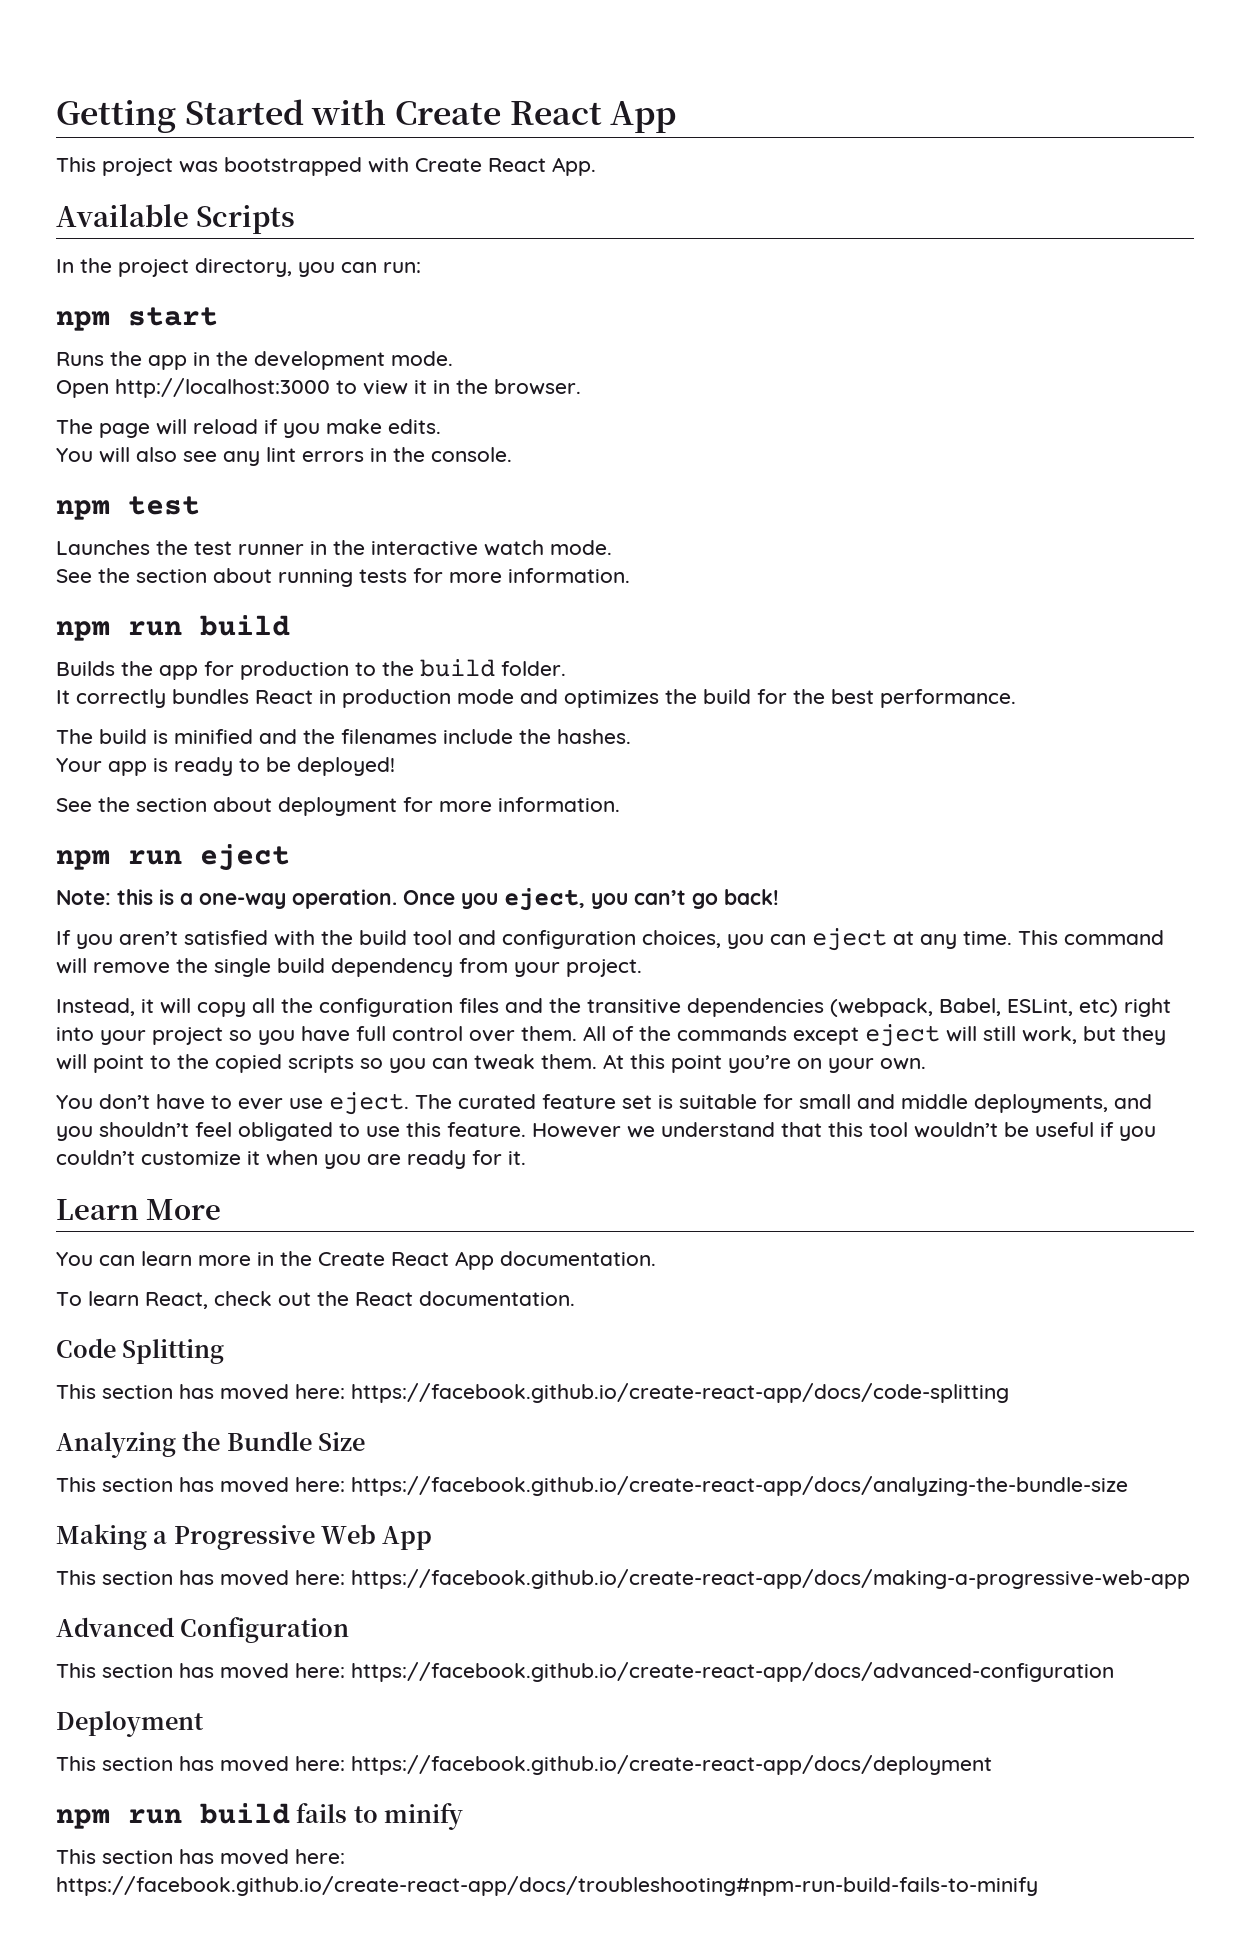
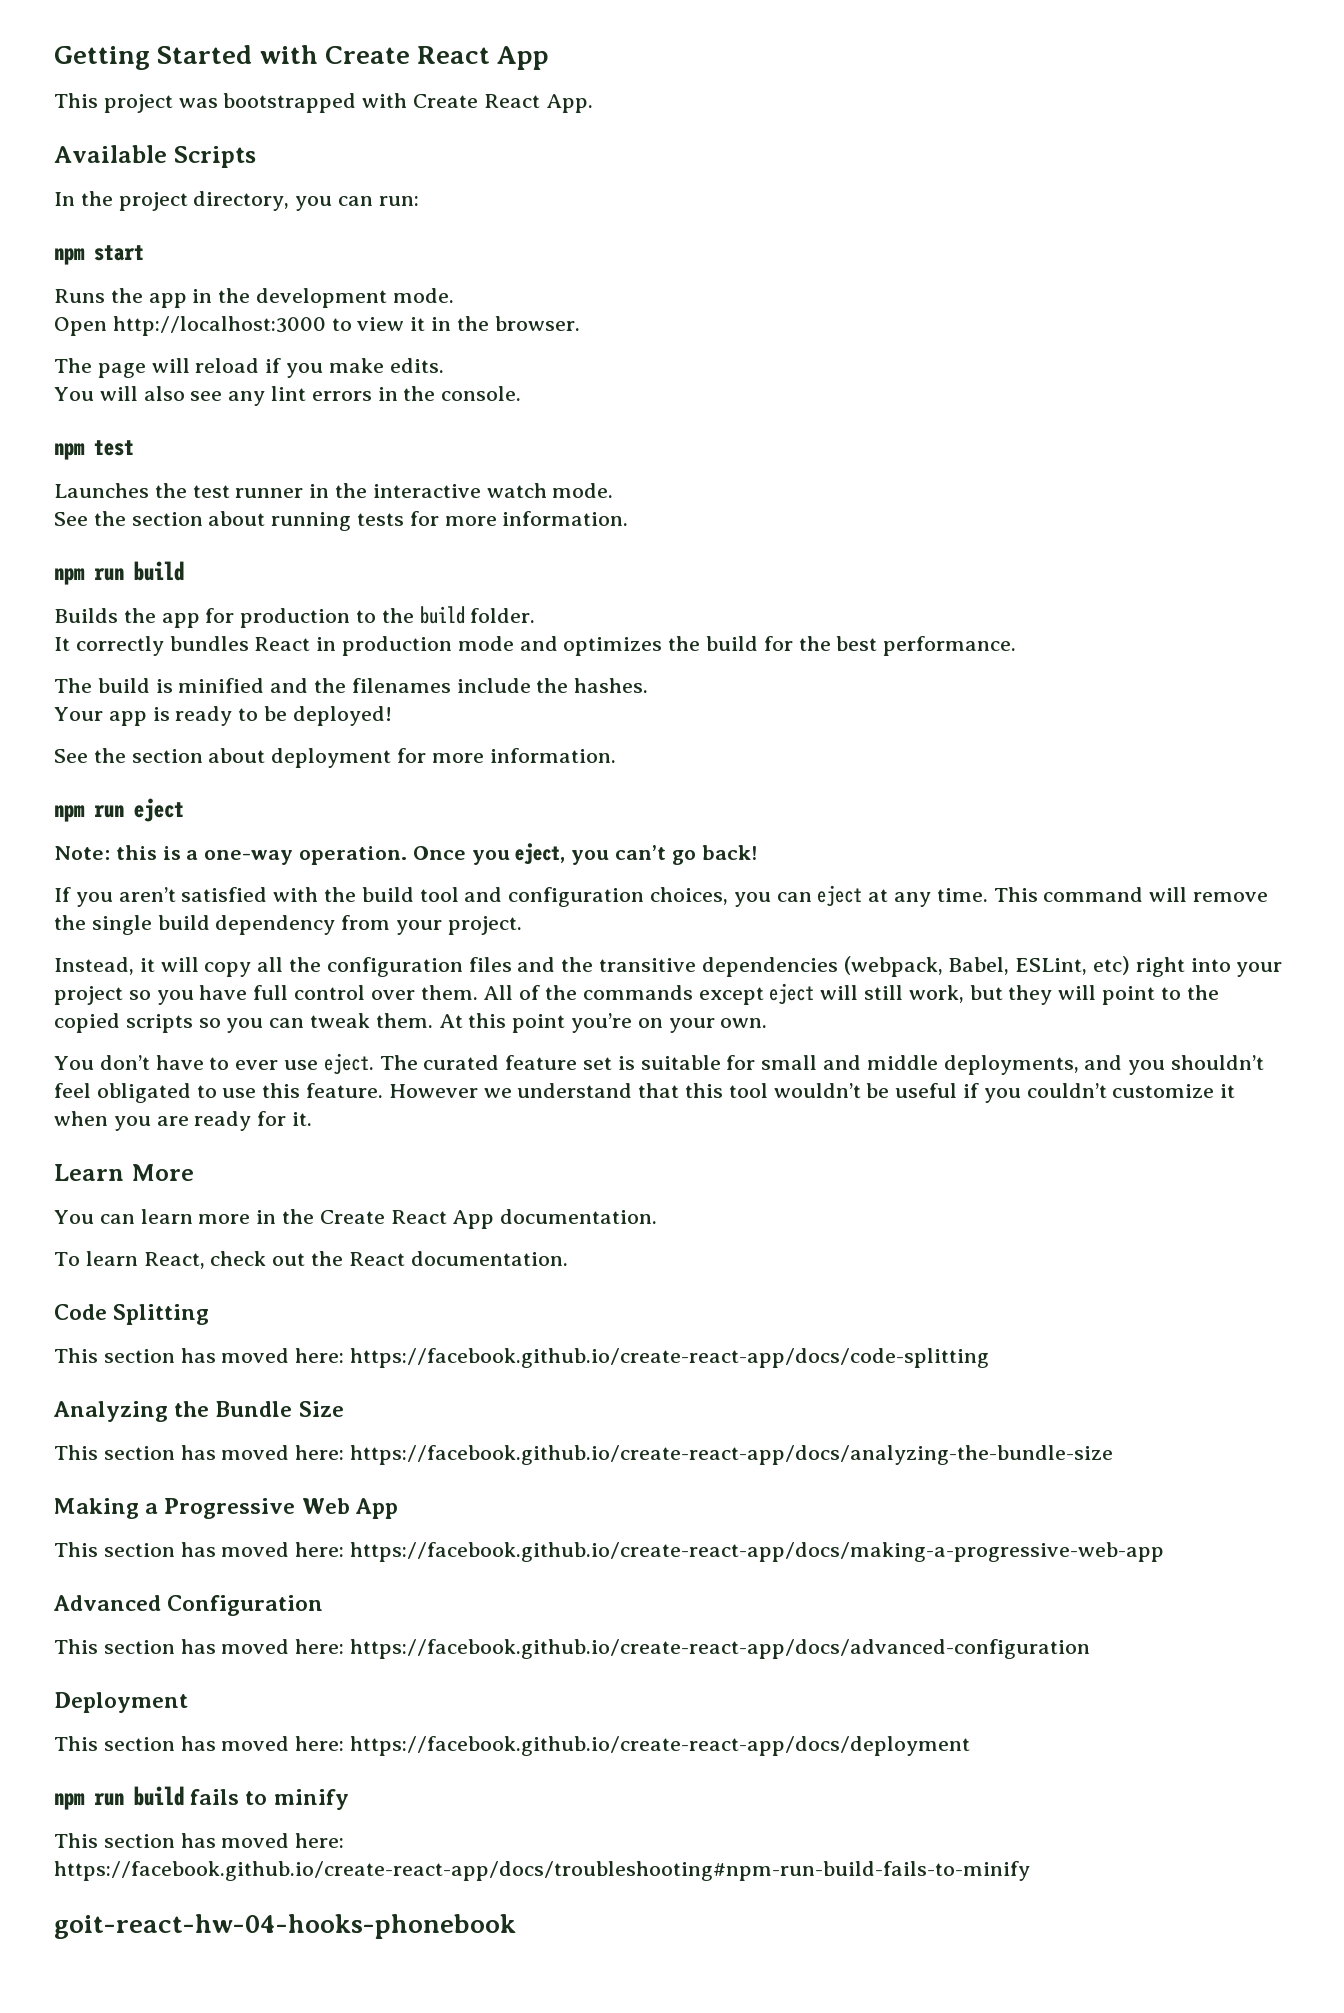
(1038, 1886) none -> [54,1914,516,1939] // goit-react-hw-04-hooks-phonebook

